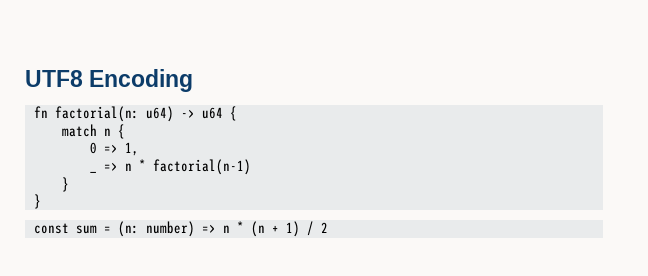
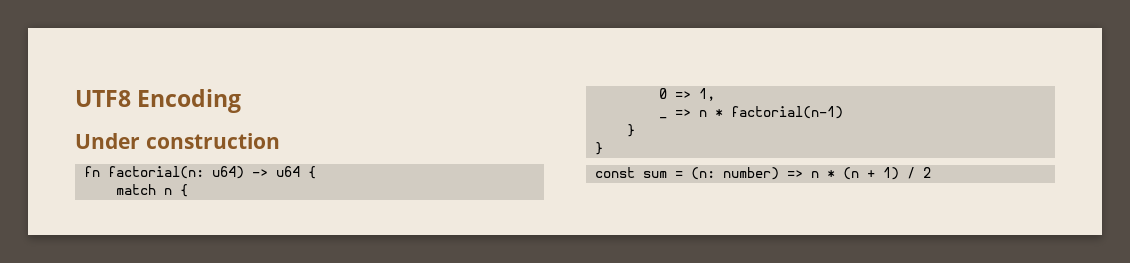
(194, 80) none -> [75,133,280,149] // Under construction

